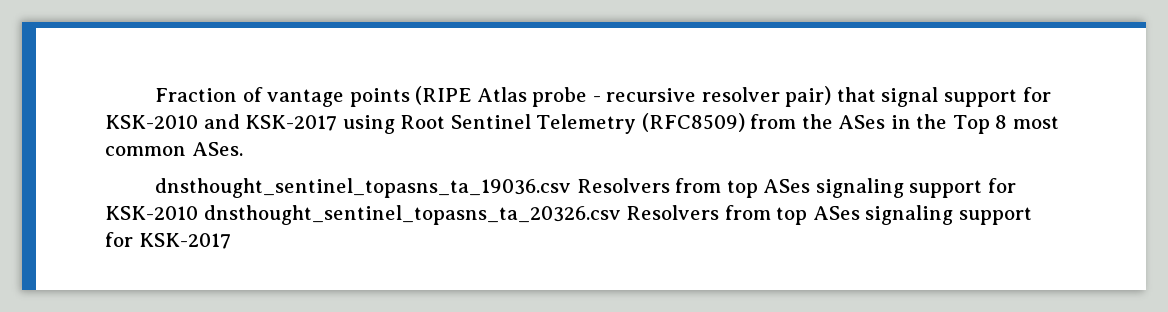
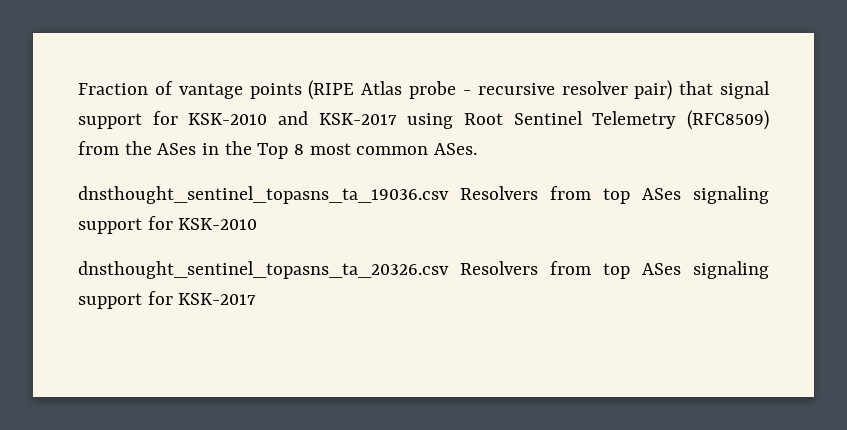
(198, 213) none -> (258, 224) //

